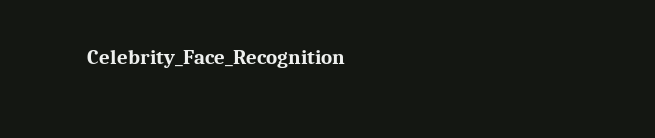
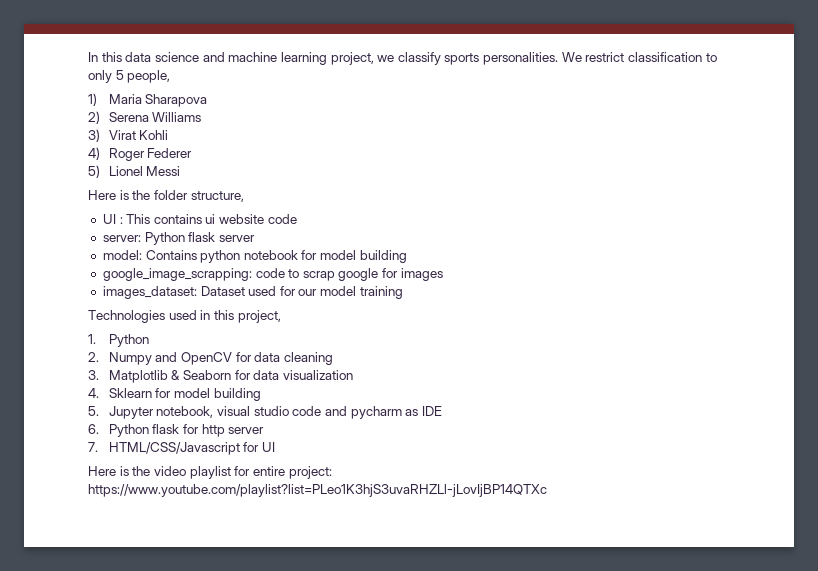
[87,49,345,68] Celebrity_Face_Recognition -> [88,52,717,65] [88,70,171,83] [88,93,208,107] [88,111,202,124] [88,129,169,142] [88,147,193,161] [88,165,181,178] [88,190,244,202] [102,214,297,224] [102,232,255,245] [102,250,407,263] [102,268,443,281] [102,286,403,299] [88,310,281,323] [88,334,149,347] [88,352,333,365] [88,370,353,383] [88,388,261,401] [88,406,442,419] [88,424,265,437] [88,442,275,455] [88,466,332,479] [88,484,547,497] In this data science and machine learning project, we classify sports personalities. We restrict classification to only 5 people, // 1) Maria Sharapova // 2) Serena Williams // 3) Virat Kohli // 4) Roger Federer // 5) Lionel Messi // Here is the folder structure, // UI : This contains ui website code // server: Python flask server // model: Contains python notebook for model building // google_image_scrapping: code to scrap google for images // images_dataset: Dataset used for our model training // Technologies used in this project, // 1. Python // 2. Numpy and OpenCV for data cleaning // 3. Matplotlib & Seaborn for data visualization // 4. Sklearn for model building // 5. Jupyter notebook, visual studio code and pycharm as IDE // 6. Python flask for http server // 7. HTML/CSS/Javascript for UI // Here is the video playlist for entire project: https://www.youtube.com/playlist?list=PLeo1K3hjS3uvaRHZLl-jLovIjBP14QTXc

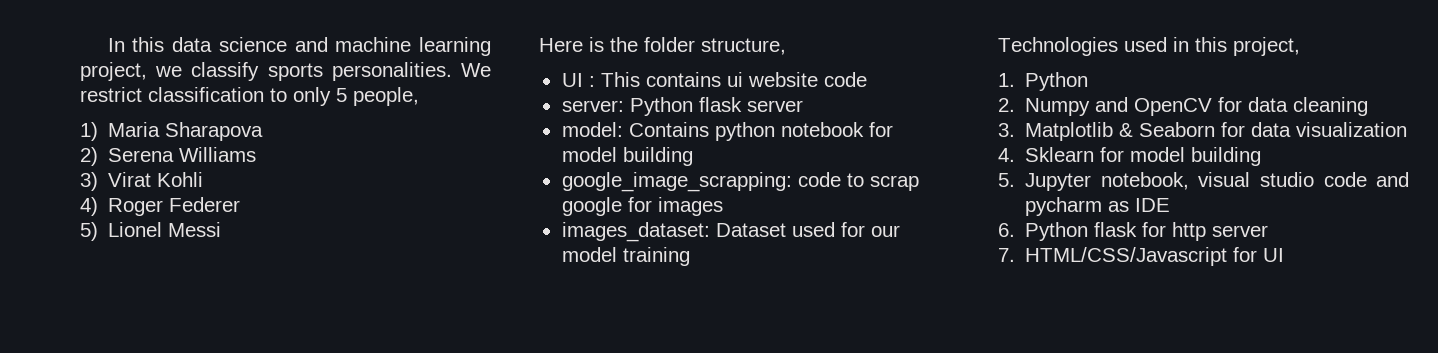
[88,466,332,479] [88,484,547,497] // Here is the video playlist for entire project: https://www.youtube.com/playlist?list=PLeo1K3hjS3uvaRHZLl-jLovIjBP14QTXc -> (1285, 255) none

